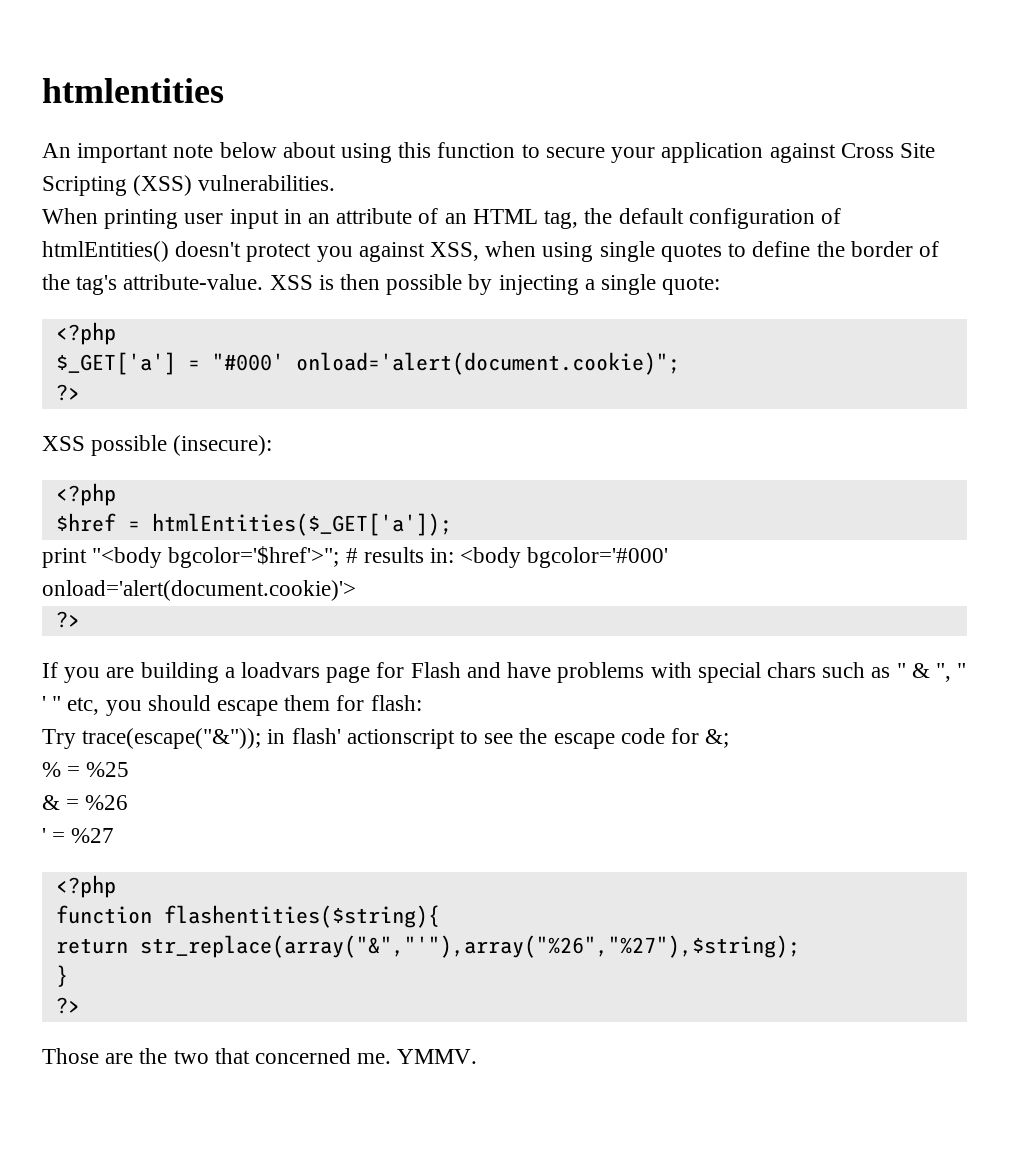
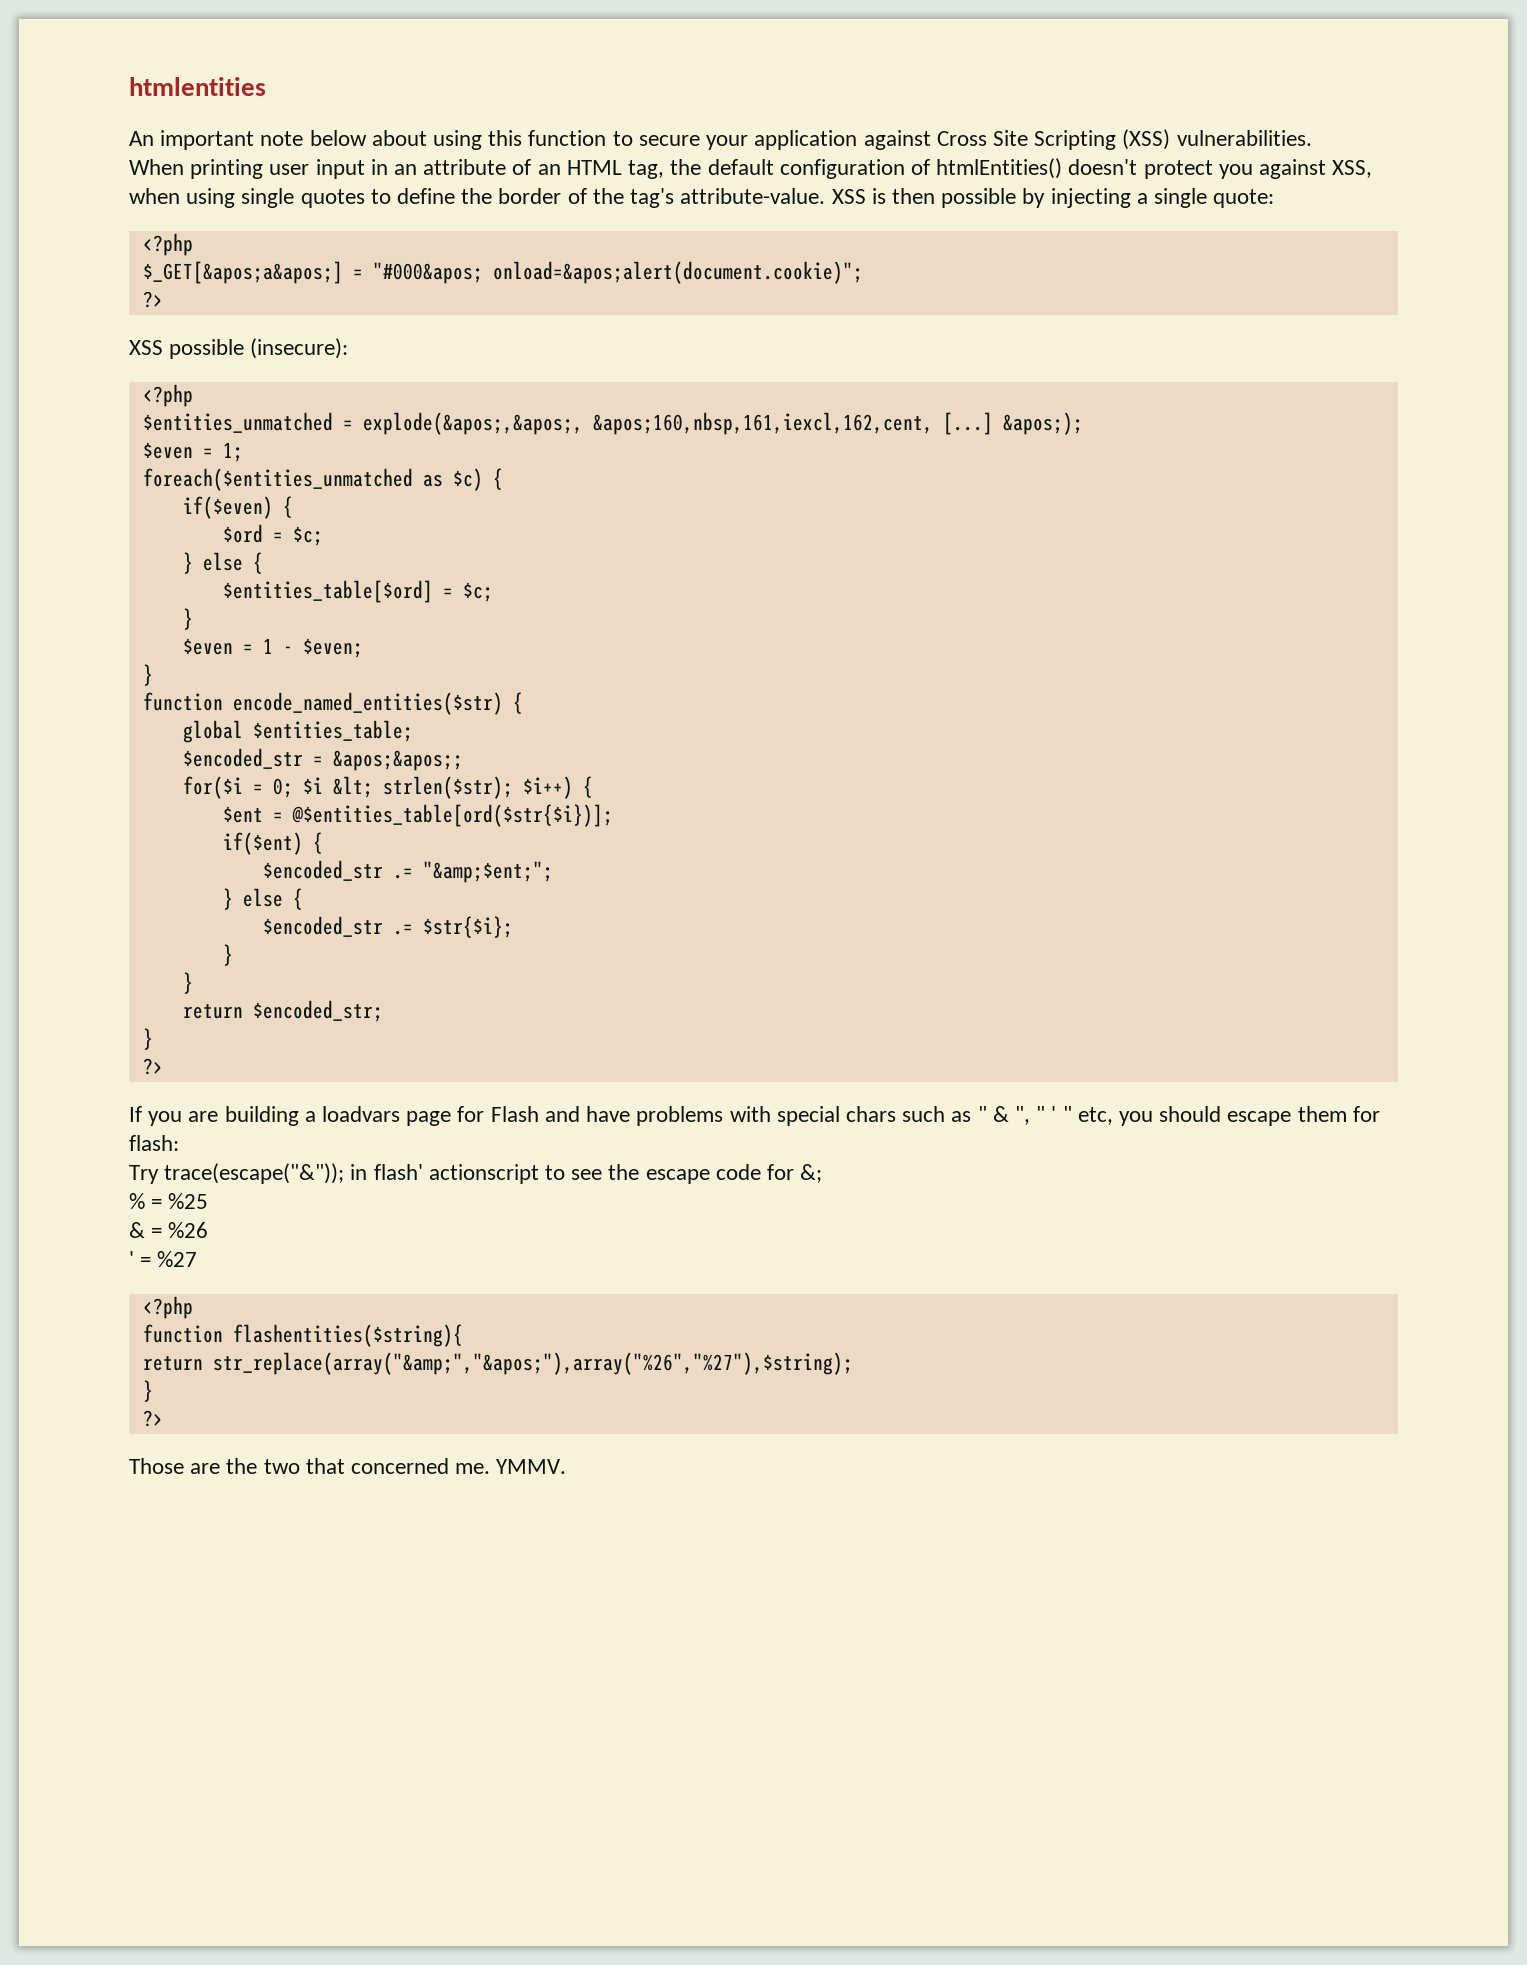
[55,352,680,375] $_GET['a'] = "#000' onload='alert(document.cookie)"; -> [142,261,863,284] $_GET[&apos;a&apos;] = "#000&apos; onload=&apos;alert(document.cookie)";
[55,513,452,536] [42,546,669,568] [42,580,356,601] $href = htmlEntities($_GET['a']); // print "<body bgcolor='$href'>"; # results in: <body bgcolor='#000' onload='alert(document.cookie)'> -> [142,412,1083,435] [142,442,243,462] [142,468,503,491] [182,496,293,519] [222,524,323,546] [182,552,263,574] [222,580,493,603] [182,608,193,630] [182,638,363,658] [142,664,153,686] [142,692,523,715] [182,720,413,743] [182,748,463,771] [182,776,593,799] [222,804,613,827] [222,832,323,855] [262,860,553,883] [222,888,303,910] [262,916,513,938] [222,944,233,966] [182,972,193,994] [182,1000,383,1022] [142,1028,153,1050] $entities_unmatched = explode(&apos;,&apos;, &apos;160,nbsp,161,iexcl,162,cent, [...] &apos;); // $even = 1; // foreach($entities_unmatched as $c) { // if($even) { // $ord = $c; // } else { // $entities_table[$ord] = $c; // } // $even = 1 - $even; // } // function encode_named_entities($str) { // global $entities_table; // $encoded_str = &apos;&apos;; // for($i = 0; $i &lt; strlen($str); $i++) { // $ent = @$entities_table[ord($str{$i})]; // if($ent) { // $encoded_str .= "&amp;$ent;"; // } else { // $encoded_str .= $str{$i}; // } // } // return $encoded_str; // }
[139,935,800,958] str_replace(array("&","'"),array("%26","%27"),$string); -> [212,1352,853,1375] str_replace(array("&amp;","&apos;"),array("%26","%27"),$string);

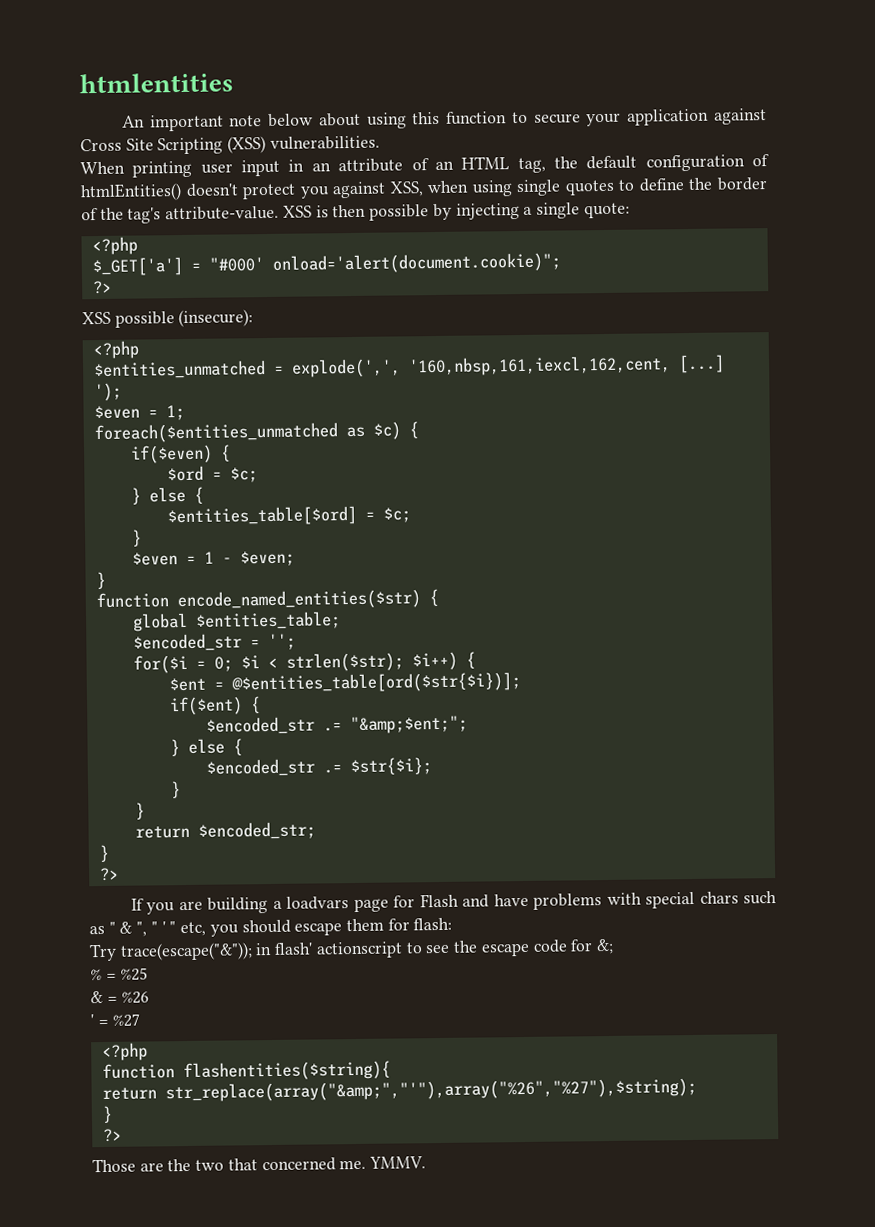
[142,261,863,284] $_GET[&apos;a&apos;] = "#000&apos; onload=&apos;alert(document.cookie)"; -> [91,252,561,277] $_GET['a'] = "#000' onload='alert(document.cookie)";
[362,412,1083,435] explode(&apos;,&apos;, &apos;160,nbsp,161,iexcl,162,cent, [...] &apos;); -> [290,354,725,378] [93,382,122,402] explode(',', '160,nbsp,161,iexcl,162,cent, [...] ');
[332,750,463,771] &apos;&apos;; -> [267,633,296,651] '';
[332,776,373,798] &lt; -> [267,657,278,669] <
[212,1352,853,1375] str_replace(array("&amp;","&apos;"),array("%26","%27"),$string); -> [164,1077,697,1103] str_replace(array("&amp;","'"),array("%26","%27"),$string);

